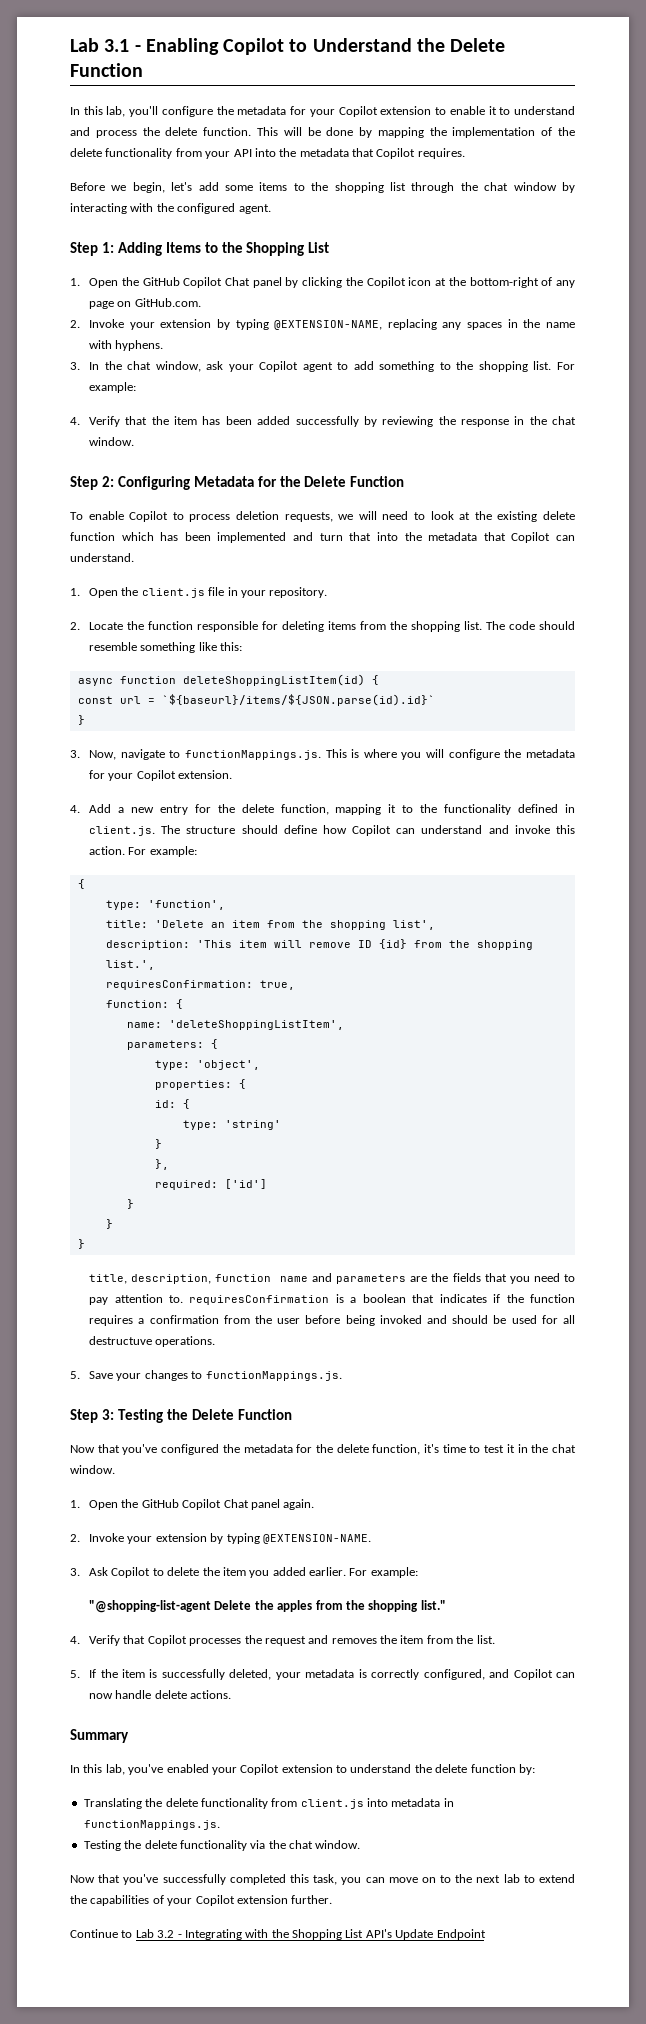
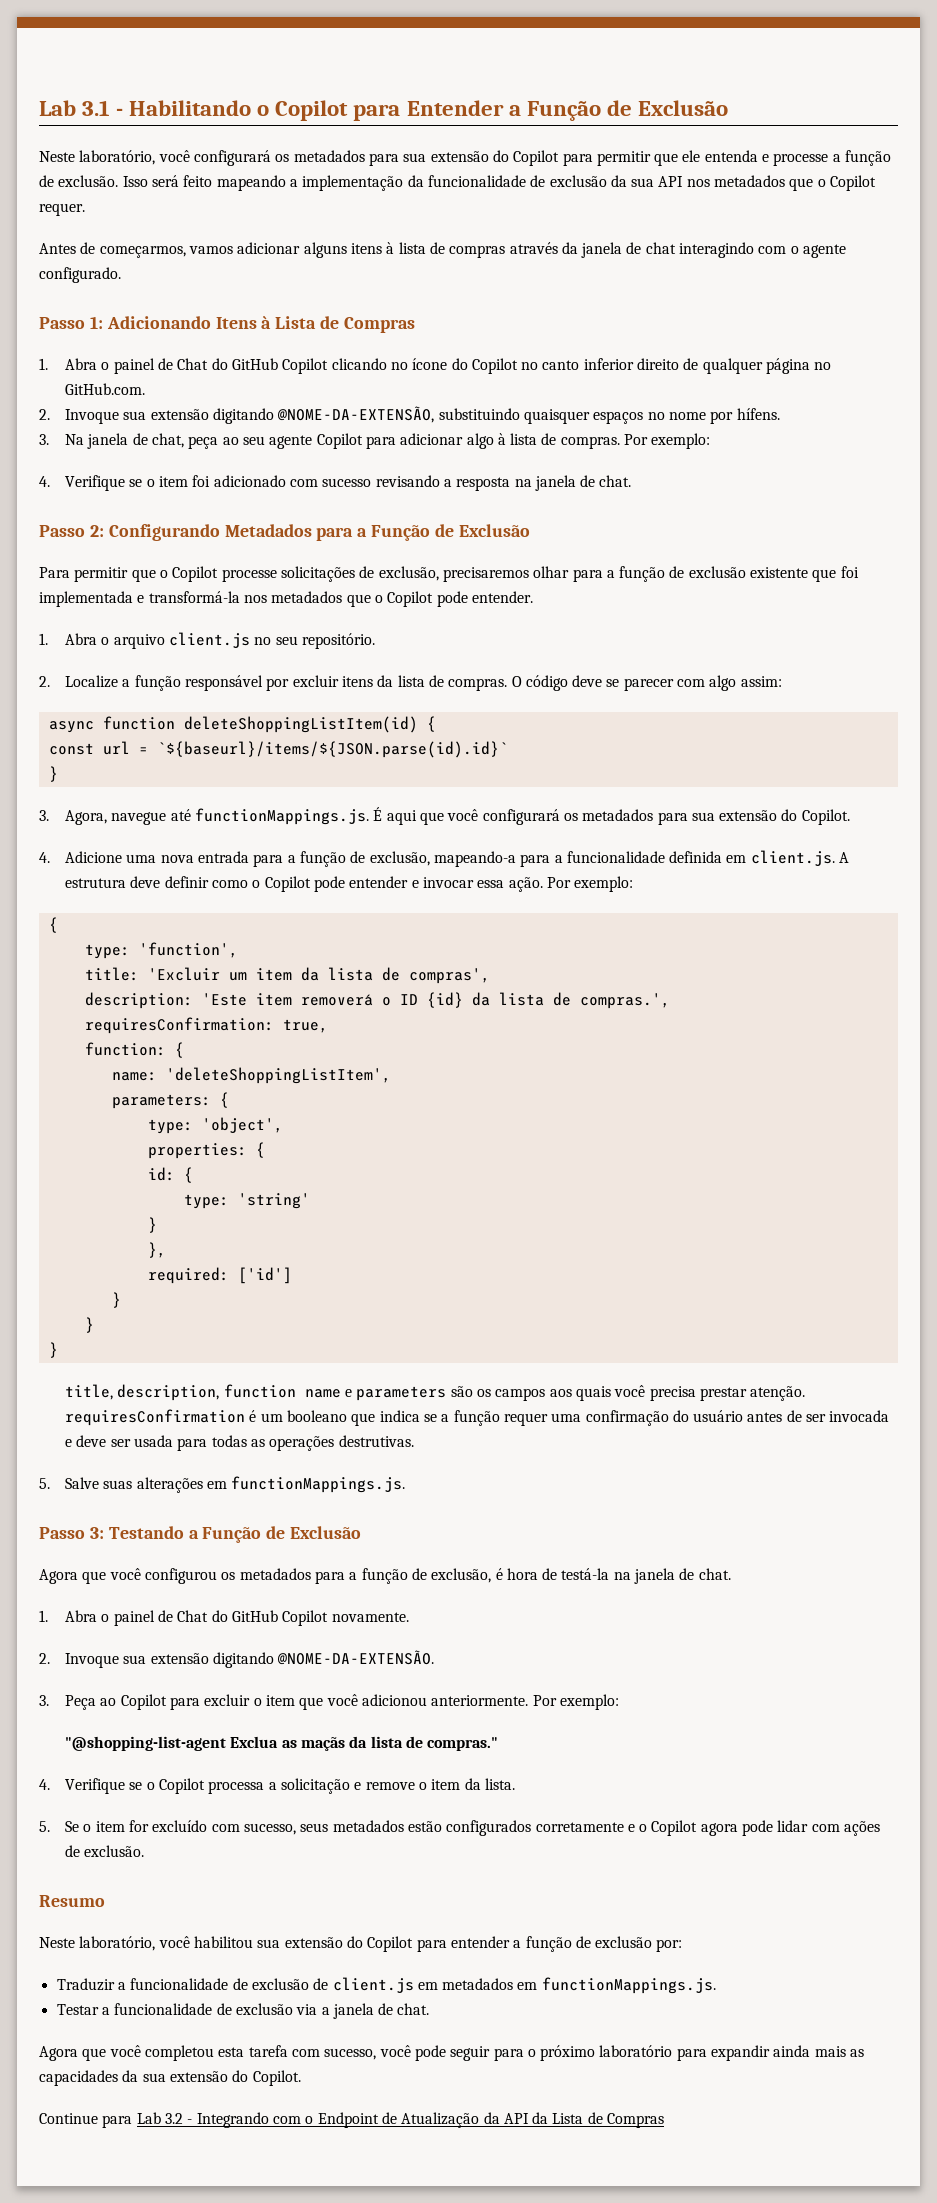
[145,38,506,55] [70,63,143,77] [70,106,575,117] [70,127,575,138] [70,148,465,159] [70,182,575,193] [70,203,271,214] [70,242,330,256] [70,277,576,288] [89,298,201,309] [70,319,575,330] [89,340,164,351] [70,361,575,372] [89,382,137,393] [70,416,576,427] [89,437,135,446] [70,476,405,490] [70,511,576,522] [70,532,576,543] [70,553,134,562] [70,587,328,598] [70,621,576,632] [89,642,243,653] Enabling Copilot to Understand the Delete Function // In this lab, you'll configure the metadata for your Copilot extension to enable it to understand and process the delete function. This will be done by mapping the implementation of the delete functionality from your API into the metadata that Copilot requires. // Before we begin, let's add some items to the shopping list through the chat window by interacting with the configured agent. // Step 1: Adding Items to the Shopping List // 1. Open the GitHub Copilot Chat panel by clicking the Copilot icon at the bottom-right of any page on GitHub.com. // 2. Invoke your extension by typing @EXTENSION-NAME, replacing any spaces in the name with hyphens. // 3. In the chat window, ask your Copilot agent to add something to the shopping list. For example: // 4. Verify that the item has been added successfully by reviewing the response in the chat window. // Step 2: Configuring Metadata for the Delete Function // To enable Copilot to process deletion requests, we will need to look at the existing delete function which has been implemented and turn that into the metadata that Copilot can understand. // 1. Open the client.js file in your repository. // 2. Locate the function responsible for deleting items from the shopping list. The code should resemble something like this: -> [129,100,728,121] [39,150,892,166] [39,175,877,191] [39,203,85,216] [39,242,847,258] [39,267,121,283] [39,316,416,333] [39,358,832,374] [65,383,146,395] [39,406,780,424] [39,433,711,449] [39,475,632,491] [39,524,530,541] [39,566,859,582] [39,591,533,607] [39,632,375,649] [39,675,782,691] Habilitando o Copilot para Entender a Função de Exclusão // Neste laboratório, você configurará os metadados para sua extensão do Copilot para permitir que ele entenda e processe a função de exclusão. Isso será feito mapeando a implementação da funcionalidade de exclusão da sua API nos metadados que o Copilot requer. // Antes de começarmos, vamos adicionar alguns itens à lista de compras através da janela de chat interagindo com o agente configurado. // Passo 1: Adicionando Itens à Lista de Compras // 1. Abra o painel de Chat do GitHub Copilot clicando no ícone do Copilot no canto inferior direito de qualquer página no GitHub.com. // 2. Invoque sua extensão digitando @NOME-DA-EXTENSÃO, substituindo quaisquer espaços no nome por hífens. // 3. Na janela de chat, peça ao seu agente Copilot para adicionar algo à lista de compras. Por exemplo: // 4. Verifique se o item foi adicionado com sucesso revisando a resposta na janela de chat. // Passo 2: Configurando Metadados para a Função de Exclusão // Para permitir que o Copilot processe solicitações de exclusão, precisaremos olhar para a função de exclusão existente que foi implementada e transformá-la nos metadados que o Copilot pode entender. // 1. Abra o arquivo client.js no seu repositório. // 2. Localize a função responsável por excluir itens da lista de compras. O código deve se parecer com algo assim:
[89,749,575,760] [89,770,233,781] [70,804,575,815] [89,825,575,836] [89,846,197,857] [77,879,85,889] [105,900,225,910] [105,920,435,930] [105,939,533,950] [105,960,155,970] Now, navigate to functionMappings.js. This is where you will configure the metadata for your Copilot extension. // 4. Add a new entry for the delete function, mapping it to the functionality defined in client.js. The structure should define how Copilot can understand and invoke this action. For example: // { // type: 'function', // title: 'Delete an item from the shopping list', // description: 'This item will remove ID {id} from the shopping list.', -> [65,807,850,825] [39,850,850,867] [65,876,634,892] [48,917,58,933] [84,942,238,959] [84,967,490,984] [84,992,670,1009] Agora, navegue até functionMappings.js. É aqui que você configurará os metadados para sua extensão do Copilot. // 4. Adicione uma nova entrada para a função de exclusão, mapeando-a para a funcionalidade definida em client.js. A estrutura deve definir como o Copilot pode entender e invocar essa ação. Por exemplo: // { // type: 'function', // title: 'Excluir um item da lista de compras', // description: 'Este item removerá o ID {id} da lista de compras.',
[312,1273,576,1284] [89,1294,575,1305] [89,1315,575,1326] [89,1336,216,1347] [70,1370,342,1381] [70,1409,292,1423] [70,1444,576,1455] [70,1465,115,1474] [70,1499,315,1510] [70,1533,371,1544] [70,1567,418,1578] [89,1600,446,1613] [70,1635,495,1646] [70,1669,576,1680] [89,1690,232,1699] [70,1729,129,1743] [70,1764,535,1775] [83,1798,454,1809] [83,1820,220,1830] [83,1840,361,1851] [70,1874,575,1885] [70,1895,333,1906] and parameters are the fields that you need to pay attention to. requiresConfirmation is a boolean that indicates if the function requires a confirmation from the user before being invoked and should be used for all destructuve operations. // 5. Save your changes to functionMappings.js. // Step 3: Testing the Delete Function // Now that you've configured the metadata for the delete function, it's time to test it in the chat window. // 1. Open the GitHub Copilot Chat panel again. // 2. Invoke your extension by typing @EXTENSION-NAME. // 3. Ask Copilot to delete the item you added earlier. For example: // "@shopping-list-agent Delete the apples from the shopping list." // 4. Verify that Copilot processes the request and removes the item from the list. // 5. If the item is successfully deleted, your metadata is correctly configured, and Copilot can now handle delete actions. // Summary // In this lab, you've enabled your Copilot extension to understand the delete function by: // Translating the delete functionality from client.js into metadata in functionMappings.js. // Testing the delete functionality via the chat window. // Now that you've successfully completed this task, you can move on to the next lab to extend the capabilities of your Copilot extension further. -> [344,1385,806,1401] [65,1409,890,1426] [65,1435,414,1451] [39,1476,406,1493] [39,1526,362,1543] [39,1568,731,1584] [39,1610,409,1626] [39,1650,435,1668] [39,1694,619,1710] [65,1736,499,1751] [39,1778,515,1794] [39,1820,881,1836] [65,1845,145,1857] [39,1895,105,1907] [39,1936,683,1952] [56,1977,716,1994] [56,2003,430,2019] [39,2045,865,2061] [39,2070,301,2086] e parameters são os campos aos quais você precisa prestar atenção. requiresConfirmation é um booleano que indica se a função requer uma confirmação do usuário antes de ser invocada e deve ser usada para todas as operações destrutivas. // 5. Salve suas alterações em functionMappings.js. // Passo 3: Testando a Função de Exclusão // Agora que você configurou os metadados para a função de exclusão, é hora de testá-la na janela de chat. // 1. Abra o painel de Chat do GitHub Copilot novamente. // 2. Invoque sua extensão digitando @NOME-DA-EXTENSÃO. // 3. Peça ao Copilot para excluir o item que você adicionou anteriormente. Por exemplo: // "@shopping-list-agent Exclua as maçãs da lista de compras." // 4. Verifique se o Copilot processa a solicitação e remove o item da lista. // 5. Se o item for excluído com sucesso, seus metadados estão configurados corretamente e o Copilot agora pode lidar com ações de exclusão. // Resumo // Neste laboratório, você habilitou sua extensão do Copilot para entender a função de exclusão por: // Traduzir a funcionalidade de exclusão de client.js em metadados em functionMappings.js. // Testar a funcionalidade de exclusão via a janela de chat. // Agora que você completou esta tarefa com sucesso, você pode seguir para o próximo laboratório para expandir ainda mais as capacidades da sua extensão do Copilot.
[121,1930,133,1938] to -> [102,2115,133,2128] para
[184,1929,486,1940] Integrating with the Shopping List API's Update Endpoint -> [196,2112,665,2128] Integrando com o Endpoint de Atualização da API da Lista de Compras

